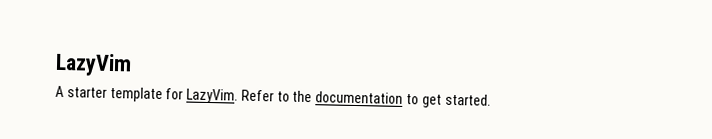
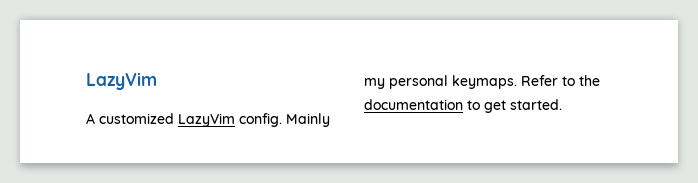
[66,86,239,104] starter template for LazyVim. -> [99,113,330,127] [364,75,517,89] customized LazyVim config. Mainly my personal keymaps.

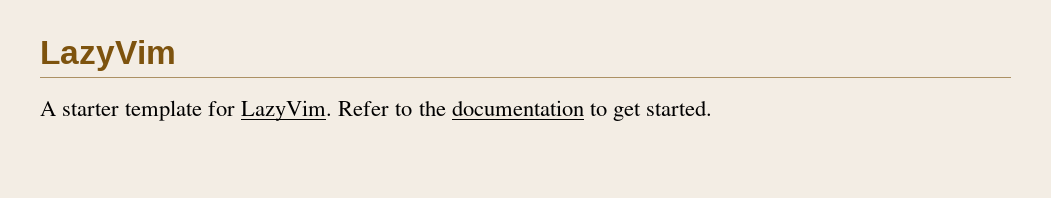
[99,113,330,127] [364,75,517,89] customized LazyVim config. Mainly my personal keymaps. -> [62,100,333,121] starter template for LazyVim.

